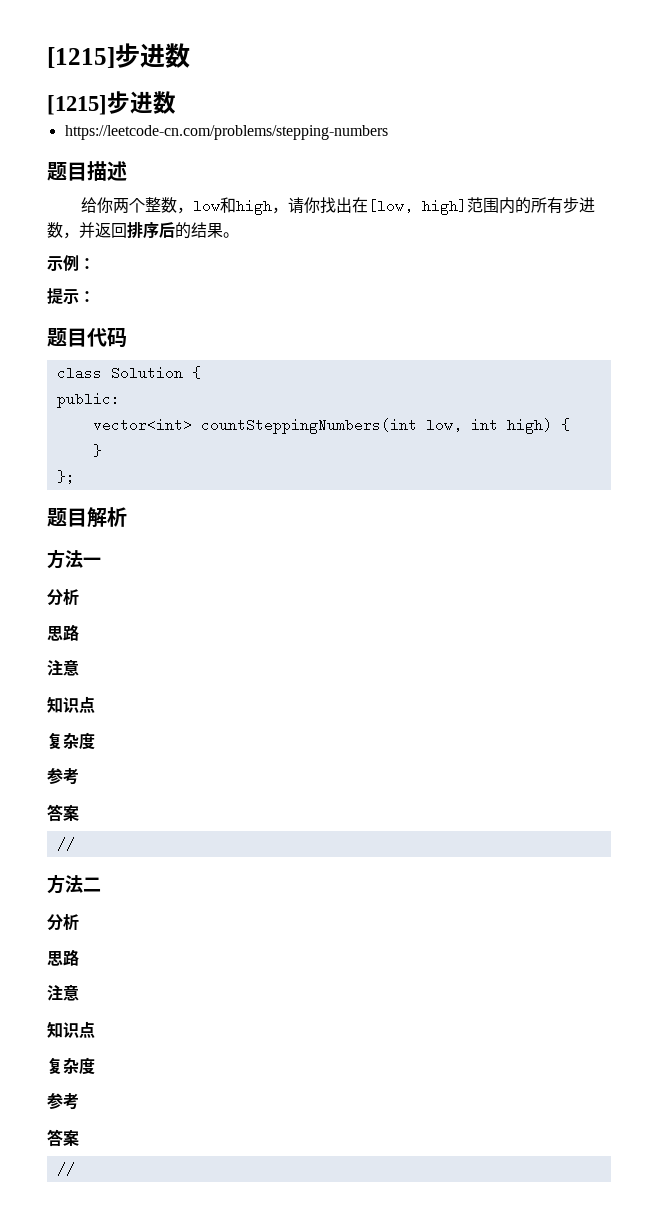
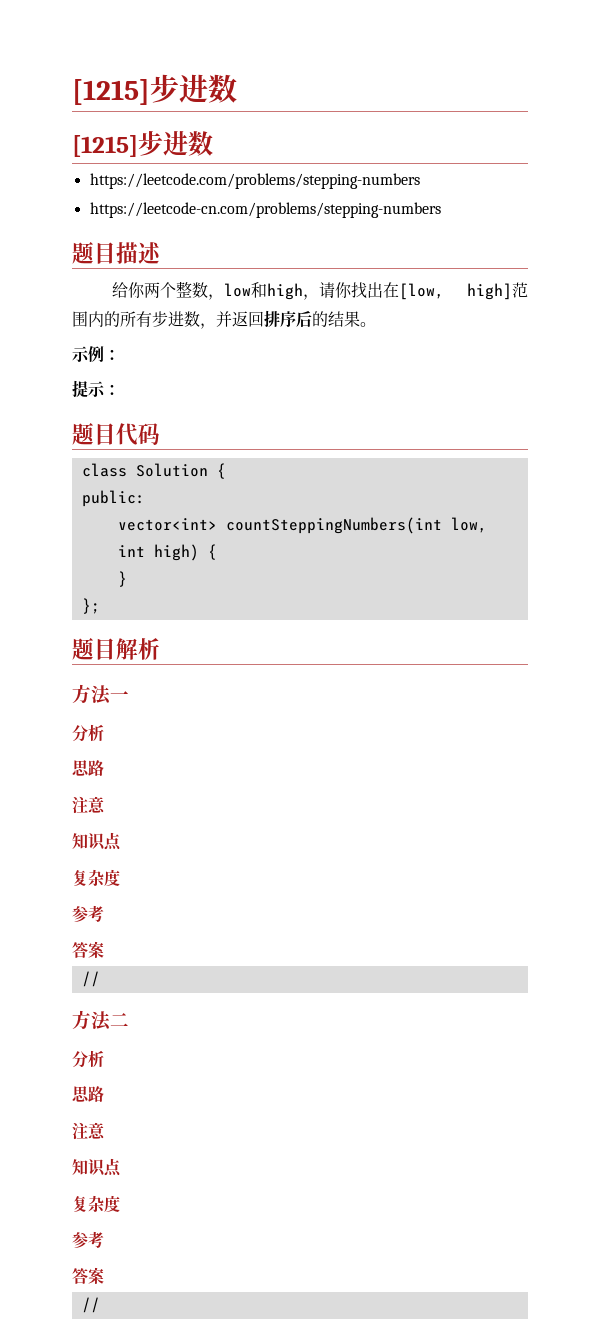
(176, 102) none -> [89,173,420,189] // https://leetcode.com/problems/stepping-numbers

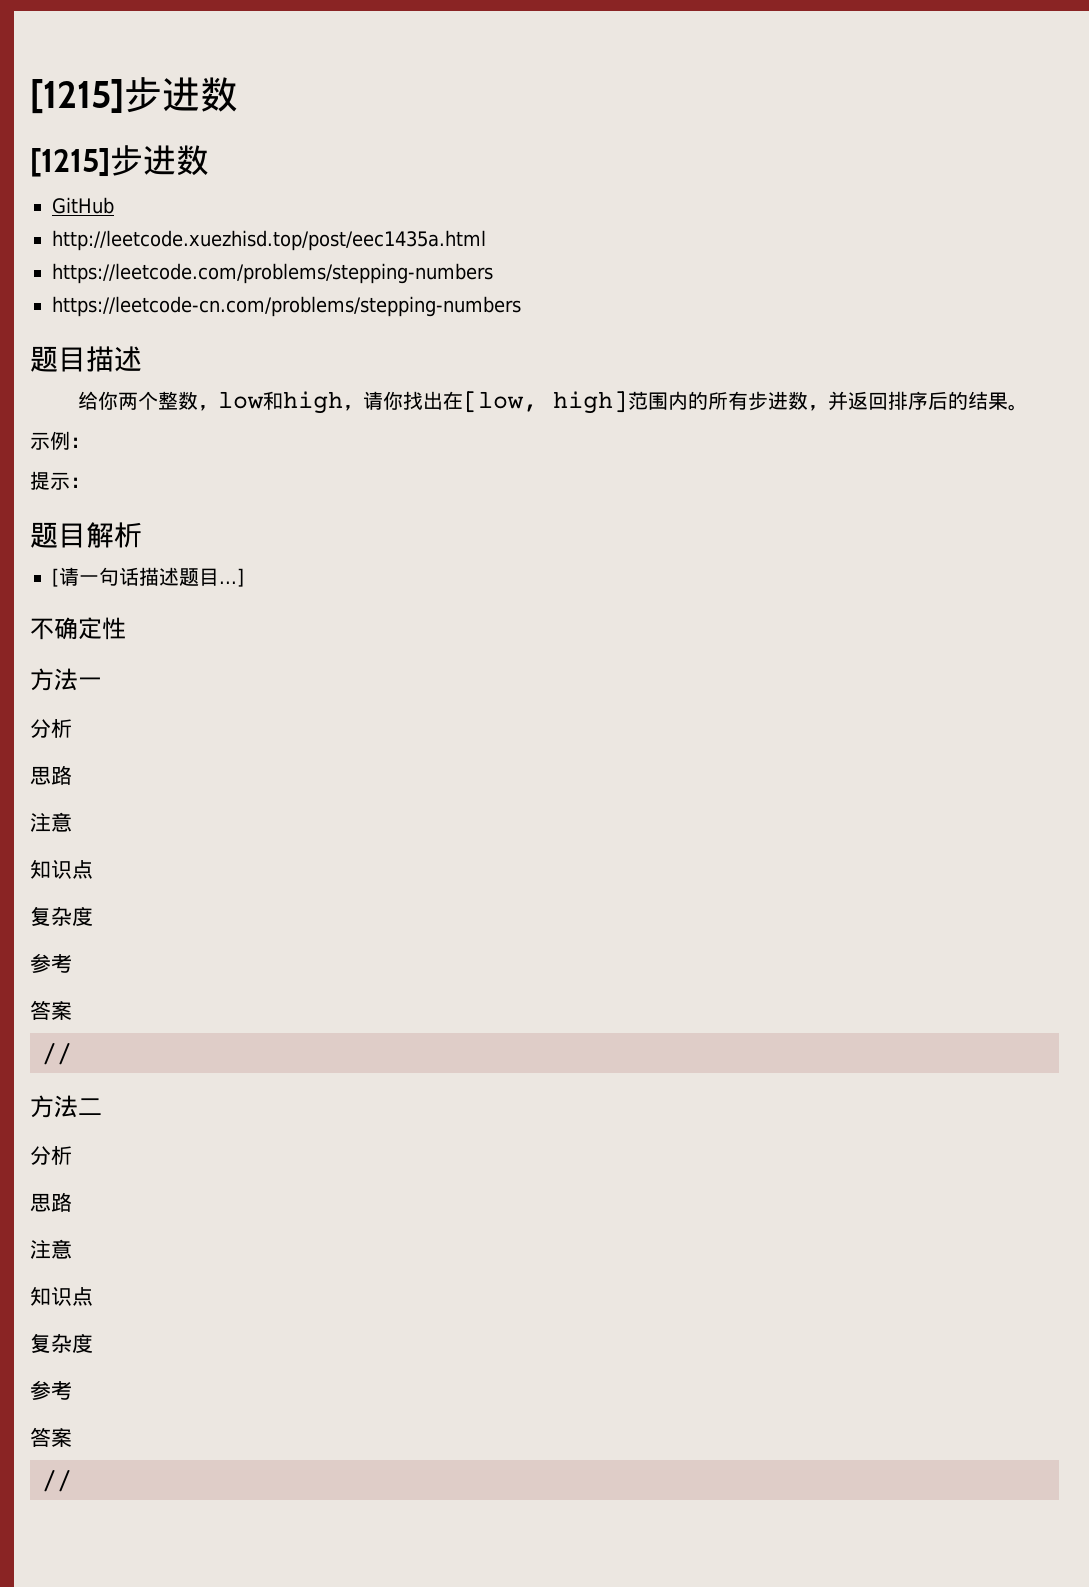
(213, 143) none -> [52,197,114,214] [52,230,486,251] // GitHub // http://leetcode.xuezhisd.top/post/eec1435a.html
[116,423,160,446] [81,463,226,479] [81,490,145,507] [117,517,487,534] [117,544,217,561] [117,571,127,587] [81,598,100,614] [72,637,160,660] 代码 // class Solution { // public: // vector<int> countSteppingNumbers(int low, int high) { // } // }; // 题目解析 -> [86,522,142,548] [52,567,244,587] [30,617,126,640] 解析 // [请一句话描述题目...] // 不确定性

